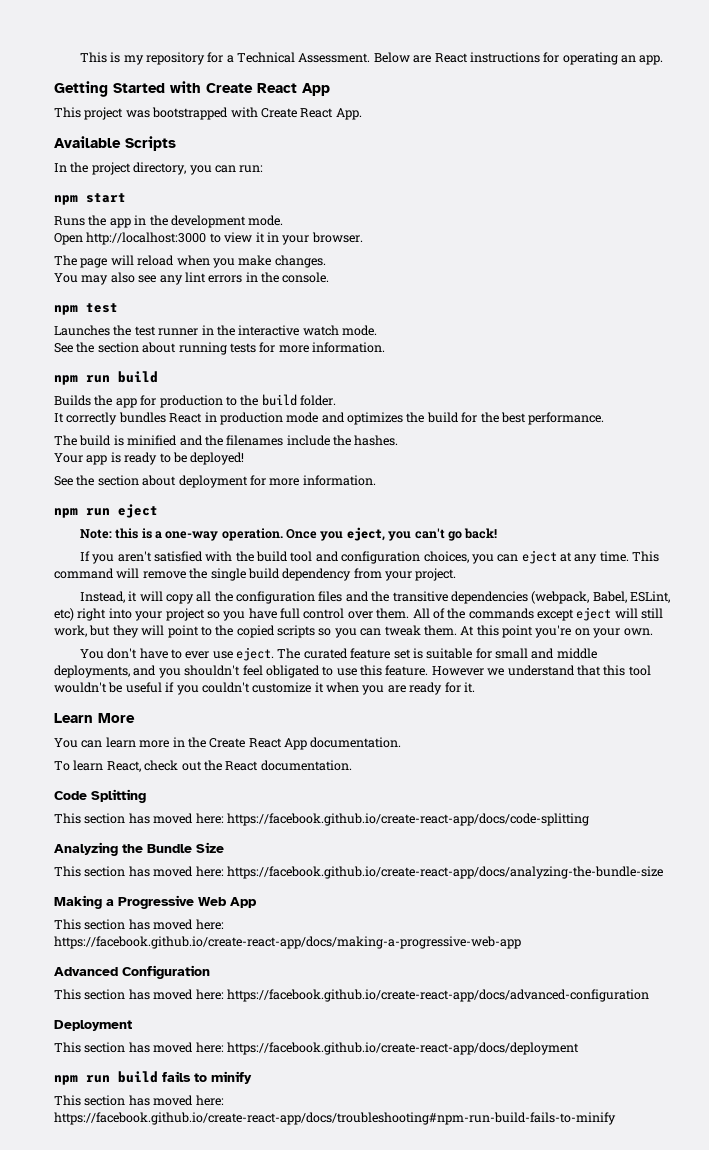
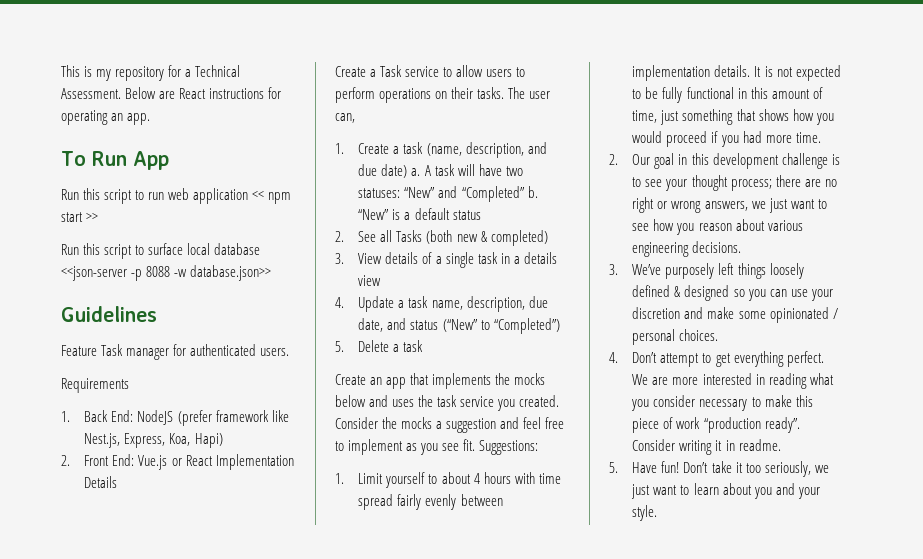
[54,81,330,97] [54,107,362,120] [54,136,176,151] [54,162,264,175] [54,193,126,205] [54,215,284,228] [54,232,363,245] [54,255,326,268] [54,272,330,285] [54,303,118,315] [54,325,377,336] [54,342,385,355] [54,371,158,385] [54,394,336,408] [54,412,605,425] [54,435,399,446] [54,452,245,465] [54,475,376,488] [54,504,158,518] [79,527,498,541] [79,550,660,564] [54,568,457,581] [79,591,671,604] [54,607,664,621] [54,625,653,638] [79,647,597,661] [54,665,651,678] [54,682,475,695] [54,713,135,723] [54,737,402,750] [54,760,352,772] [54,789,146,803] [54,813,589,826] [54,842,224,856] [54,866,663,879] [54,895,257,909] [54,919,224,930] [54,936,521,949] [54,965,210,979] [54,989,649,1002] [54,1020,132,1031] [54,1042,579,1055] [54,1071,252,1085] [54,1095,224,1106] [54,1112,616,1125] Getting Started with Create React App // This project was bootstrapped with Create React App. // Available Scripts // In the project directory, you can run: // npm start // Runs the app in the development mode. // Open http://localhost:3000 to view it in your browser. // The page will reload when you make changes. // You may also see any lint errors in the console. // npm test // Launches the test runner in the interactive watch mode. // See the section about running tests for more information. // npm run build // Builds the app for production to the build folder. // It correctly bundles React in production mode and optimizes the build for the best performance. // The build is minified and the filenames include the hashes. // Your app is ready to be deployed! // See the section about deployment for more information. // npm run eject // Note: this is a one-way operation. Once you eject, you can't go back! // If you aren't satisfied with the build tool and configuration choices, you can eject at any time. This command will remove the single build dependency from your project. // Instead, it will copy all the configuration files and the transitive dependencies (webpack, Babel, ESLint, etc) right into your project so you have full control over them. All of the commands except eject will still work, but they will point to the copied scripts so you can tweak them. At this point you're on your own. // You don't have to ever use eject. The curated feature set is suitable for small and middle deployments, and you shouldn't feel obligated to use this feature. However we understand that this tool wouldn't be useful if you couldn't customize it when you are ready for it. // Learn More // You can learn more in the Create React App documentation. // To learn React, check out the React documentation. // Code Splitting // This section has moved here: https://facebook.github.io/create-react-app/docs/code-splitting // Analyzing the Bundle Size // This section has moved here: https://facebook.github.io/create-react-app/docs/analyzing-the-bundle-size // Making a Progressive Web App // This section has moved here: https://facebook.github.io/create-react-app/docs/making-a-progressive-web-app // Advanced Configuration // This section has moved here: https://facebook.github.io/create-react-app/docs/advanced-configuration // Deployment // This section has moved here: https://facebook.github.io/create-react-app/docs/deployment // npm run build fails to minify // This section has moved here: https://facebook.github.io/create-react-app/docs/troubleshooting#npm-run-build-fails-to-minify -> [61,151,169,170] [61,188,292,204] [61,212,99,222] [61,243,261,259] [61,265,272,281] [61,306,157,322] [61,344,290,360] [61,378,129,393] [61,410,289,426] [84,433,223,448] [61,454,294,470] [84,476,118,488] [335,65,526,77] [335,87,551,103] [335,113,355,123] [335,142,547,158] [358,164,523,178] [358,186,538,202] [358,208,481,220] [335,230,548,246] [335,252,557,268] [358,275,382,286] [335,296,548,312] [358,318,560,334] [335,340,424,352] [335,373,546,389] [335,395,560,411] [335,417,565,433] [335,439,539,455] [335,472,561,488] [358,494,503,510] [632,65,841,81] [632,87,823,103] [632,109,834,125] [632,131,821,147] [609,153,840,169] [632,175,837,191] [632,197,827,213] [632,219,803,235] [632,241,742,257] [609,263,804,279] [632,285,833,301] [632,307,838,323] [632,329,719,345] [609,351,824,367] [632,373,834,389] [631,395,813,411] [632,417,800,433] [632,439,781,455] [609,461,829,477] [631,483,820,499] [632,505,658,521] To Run App // Run this script to run web application << npm start >> // Run this script to surface local database <<json-server -p 8088 -w database.json>> // Guidelines // Feature Task manager for authenticated users. // Requirements // 1. Back End: NodeJS (prefer framework like Nest.js, Express, Koa, Hapi) // 2. Front End: Vue.js or React Implementation Details // Create a Task service to allow users to perform operations on their tasks. The user can, // 1. Create a task (name, description, and due date) a. A task will have two statuses: “New” and “Completed” b. “New” is a default status // 2. See all Tasks (both new & completed) // 3. View details of a single task in a details view // 4. Update a task name, description, due date, and status (“New” to “Completed”) // 5. Delete a task // Create an app that implements the mocks below and uses the task service you created. Consider the mocks a suggestion and feel free to implement as you see fit. Suggestions: // 1. Limit yourself to about 4 hours with time spread fairly evenly between implementation details. It is not expected to be fully functional in this amount of time, just something that shows how you would proceed if you had more time. // 2. Our goal in this development challenge is to see your thought process; there are no right or wrong answers, we just want to see how you reason about various engineering decisions. // 3. We’ve purposely left things loosely defined & designed so you can use your discretion and make some opinionated / personal choices. // 4. Don’t attempt to get everything perfect. We are more interested in reading what you consider necessary to make this piece of work “production ready”. Consider writing it in readme. // 5. Have fun! Don’t take it too seriously, we just want to learn about you and your style.

